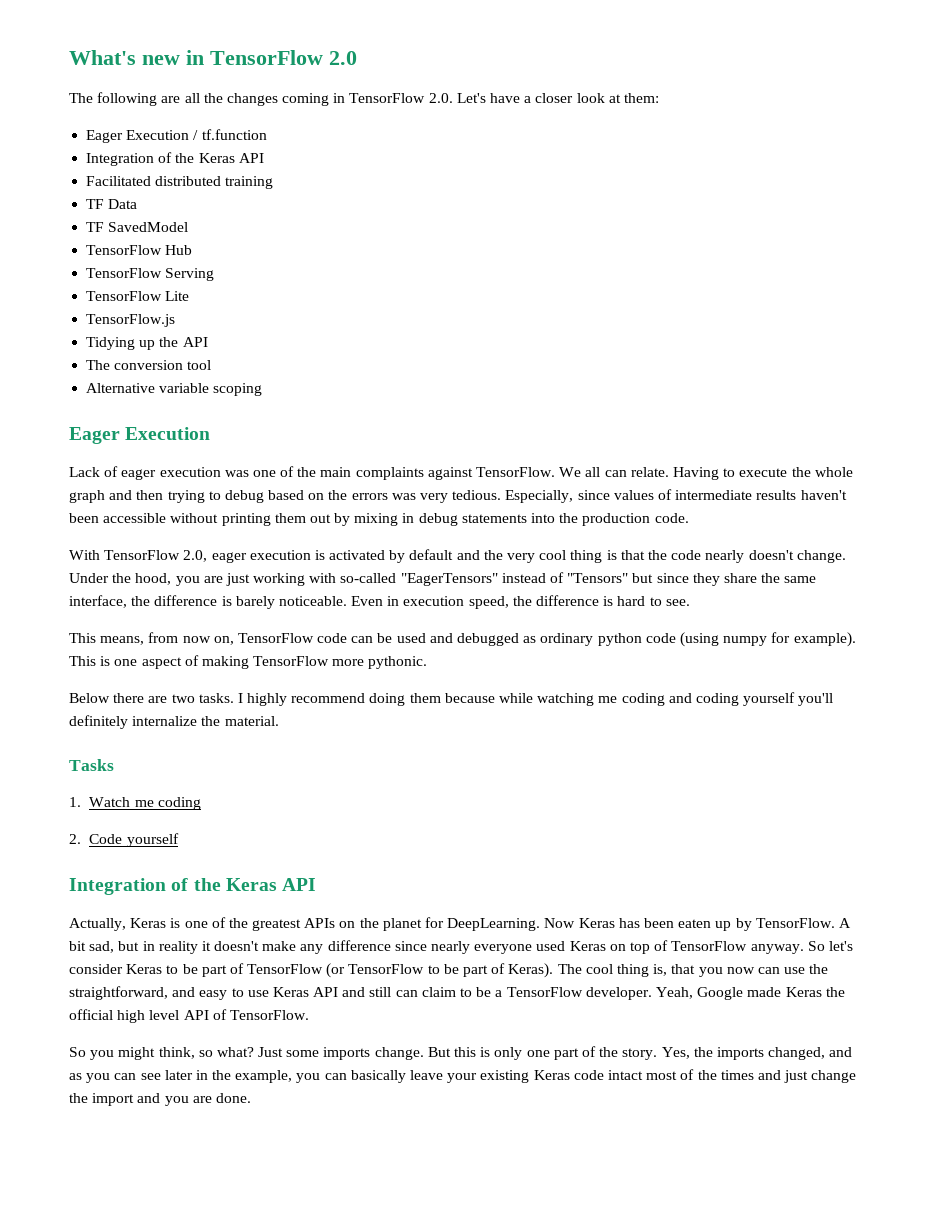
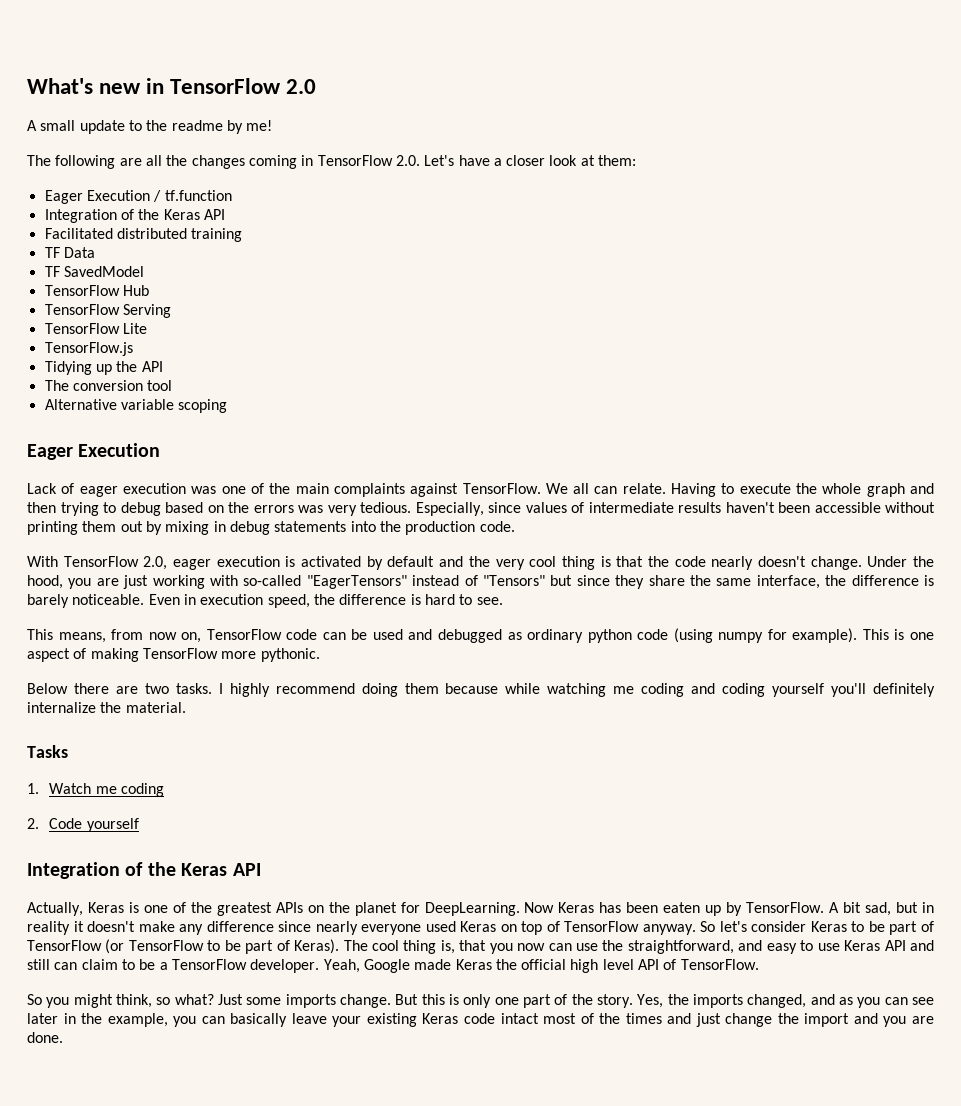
(357, 58) none -> [27,120,273,134] // A small update to the readme by me!

